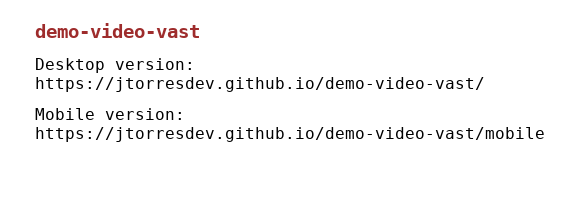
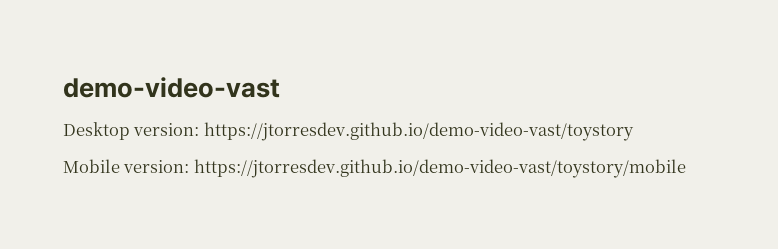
[35,77,485,92] https://jtorresdev.github.io/demo-video-vast/ -> [203,122,634,141] https://jtorresdev.github.io/demo-video-vast/toystory
[35,127,545,142] https://jtorresdev.github.io/demo-video-vast/mobile -> [193,159,686,178] https://jtorresdev.github.io/demo-video-vast/toystory/mobile

